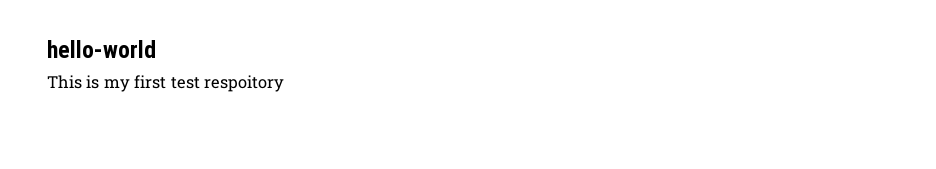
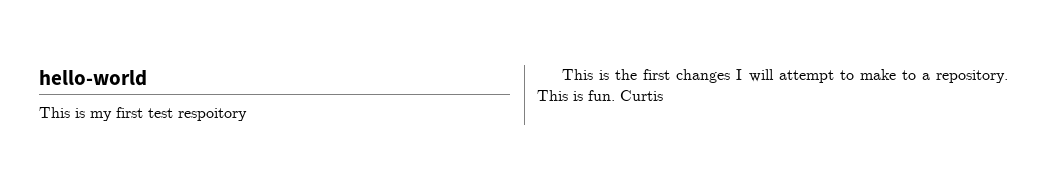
(285, 83) none -> [562,69,1008,83] [537,90,663,101] // This is the first changes I will attempt to make to a repository. This is fun. Curtis

